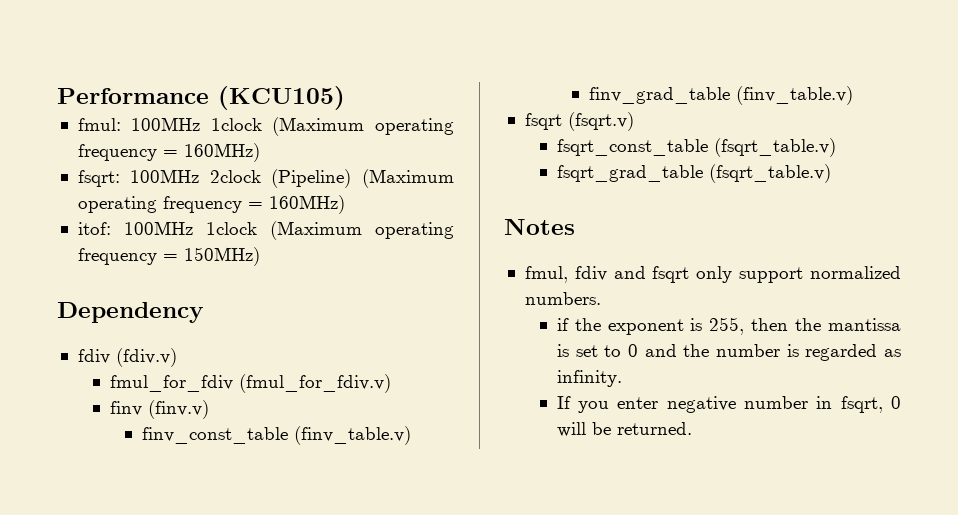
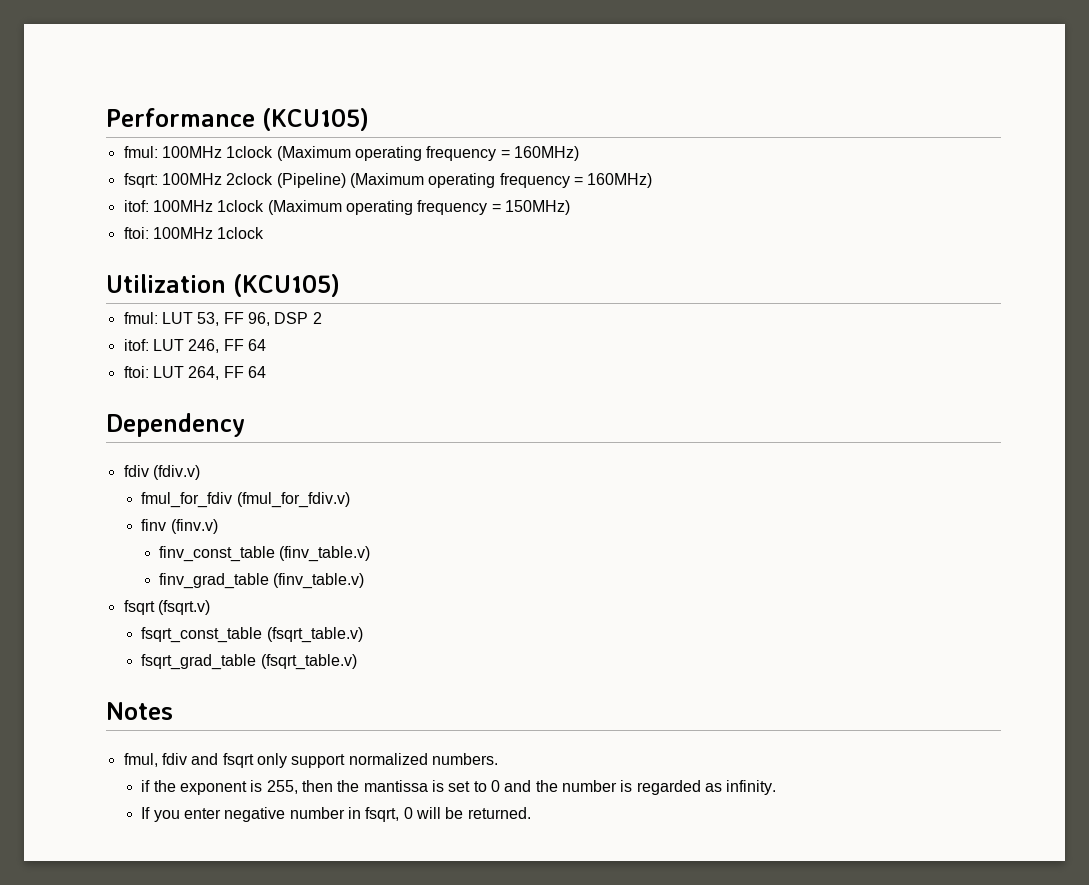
(260, 256) none -> [123,227,265,239] [106,274,340,297] [123,312,322,326] [123,339,266,353] [123,366,266,380] // ftoi: 100MHz 1clock // Utilization (KCU105) // fmul: LUT 53, FF 96, DSP 2 // itof: LUT 246, FF 64 // ftoi: LUT 264, FF 64

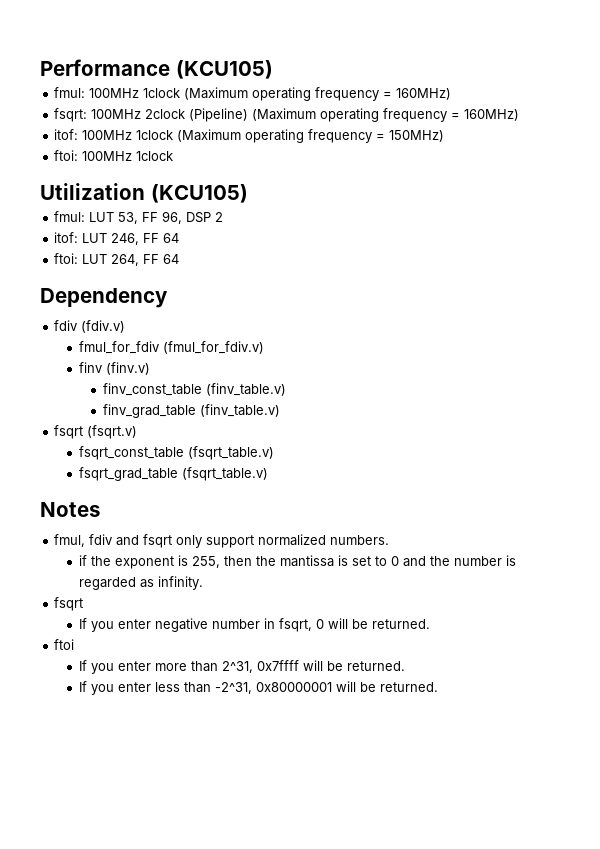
(777, 787) none -> [54,597,84,611] // fsqrt
(531, 813) none -> [54,639,75,650] [78,660,405,674] [78,681,438,695] // ftoi // If you enter more than 2^31, 0x7ffff will be returned. // If you enter less than -2^31, 0x80000001 will be returned.

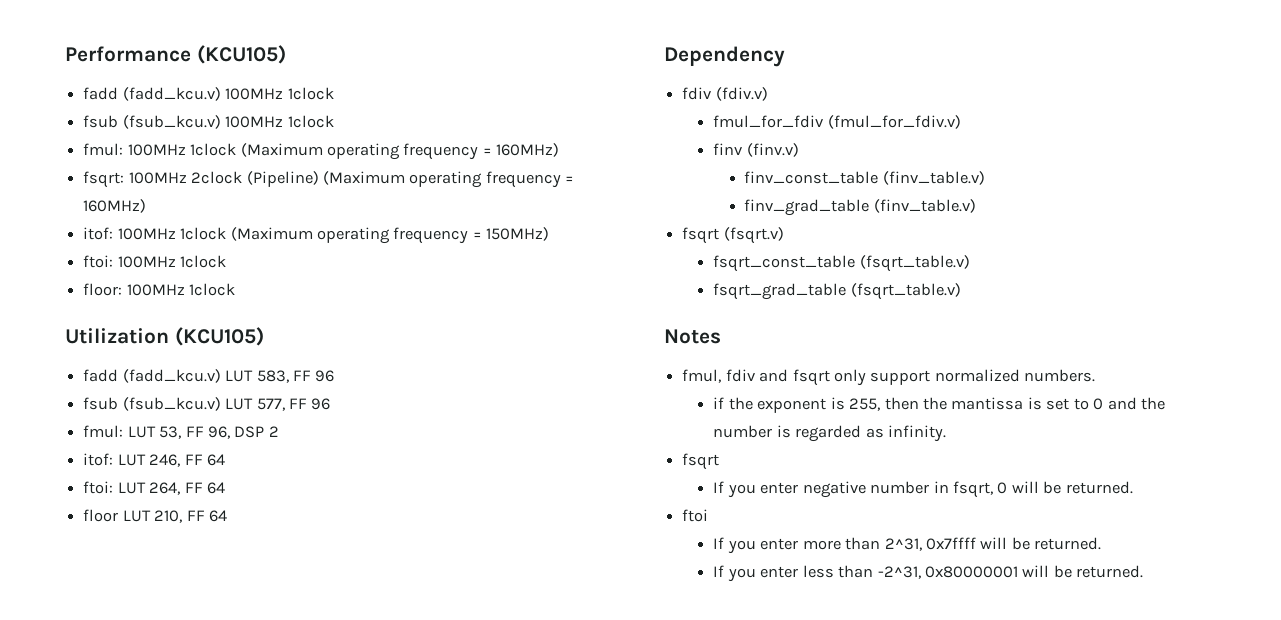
(273, 69) none -> [83,87,334,101] [83,115,334,129] // fadd (fadd_kcu.v) 100MHz 1clock // fsub (fsub_kcu.v) 100MHz 1clock
(174, 156) none -> [83,283,236,296] // floor: 100MHz 1clock
(248, 193) none -> [83,369,335,383] [83,397,331,411] // fadd (fadd_kcu.v) LUT 583, FF 96 // fsub (fsub_kcu.v) LUT 577, FF 96
(180, 259) none -> [83,509,227,523] // floor LUT 210, FF 64

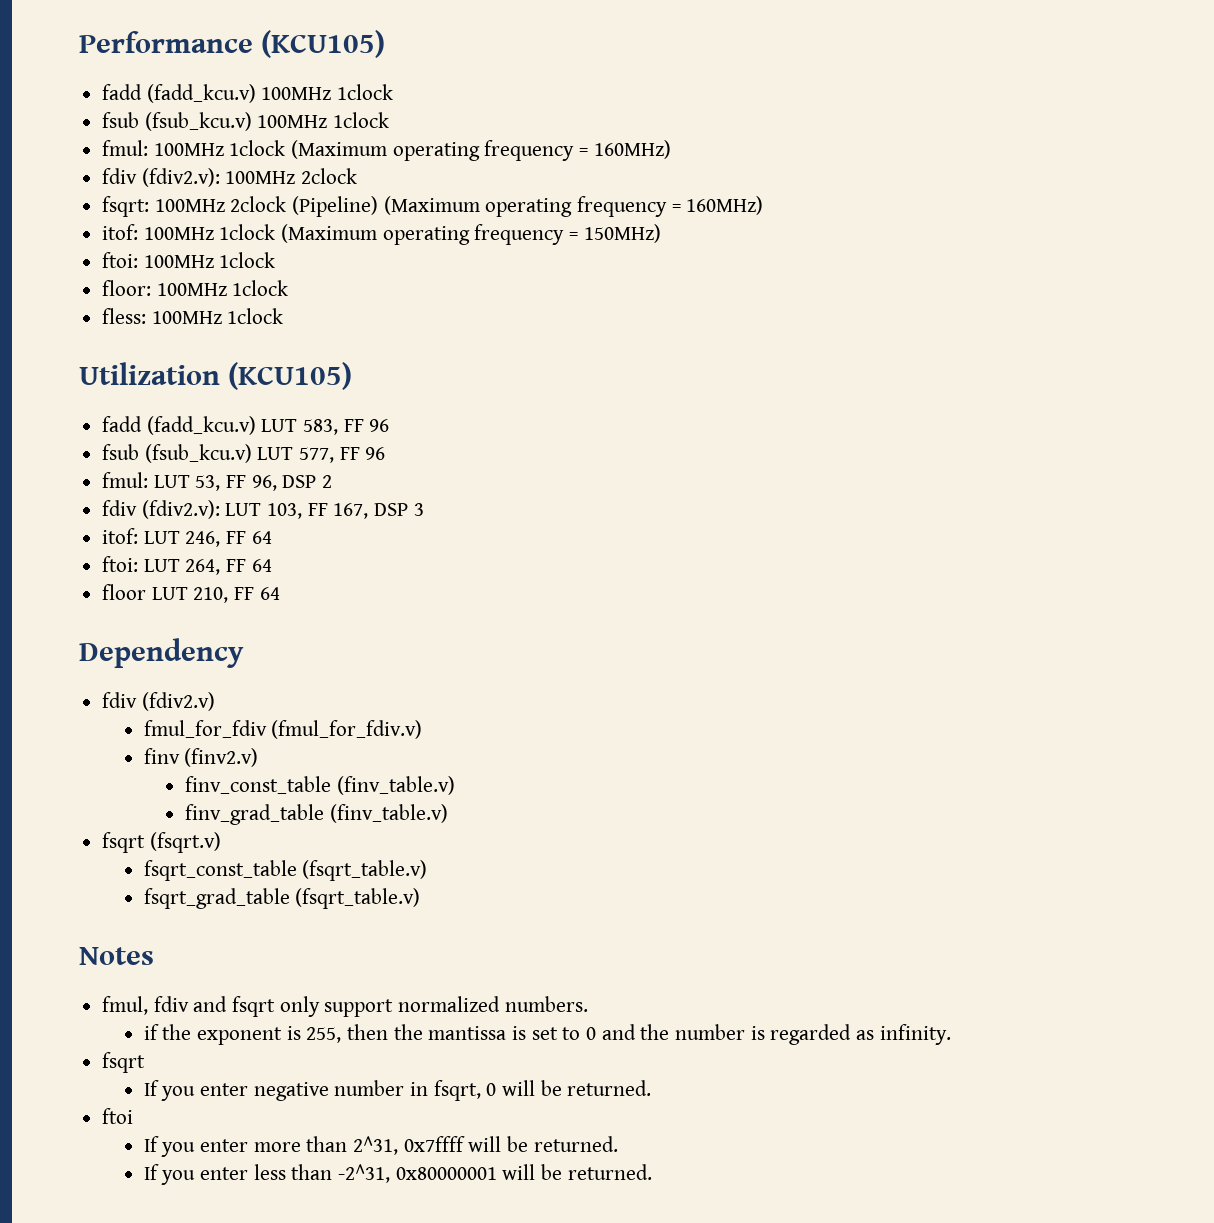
(560, 150) none -> [102,168,358,187] // fdiv (fdiv2.v): 100MHz 2clock
(236, 289) none -> [102,308,284,324] // fless: 100MHz 1clock
(279, 431) none -> [102,500,424,519] // fdiv (fdiv2.v): LUT 103, FF 167, DSP 3
[715,87,768,101] (fdiv.v) -> [141,692,215,711] (fdiv2.v)
[746,143,799,157] (finv.v) -> [184,748,259,767] (finv2.v)

